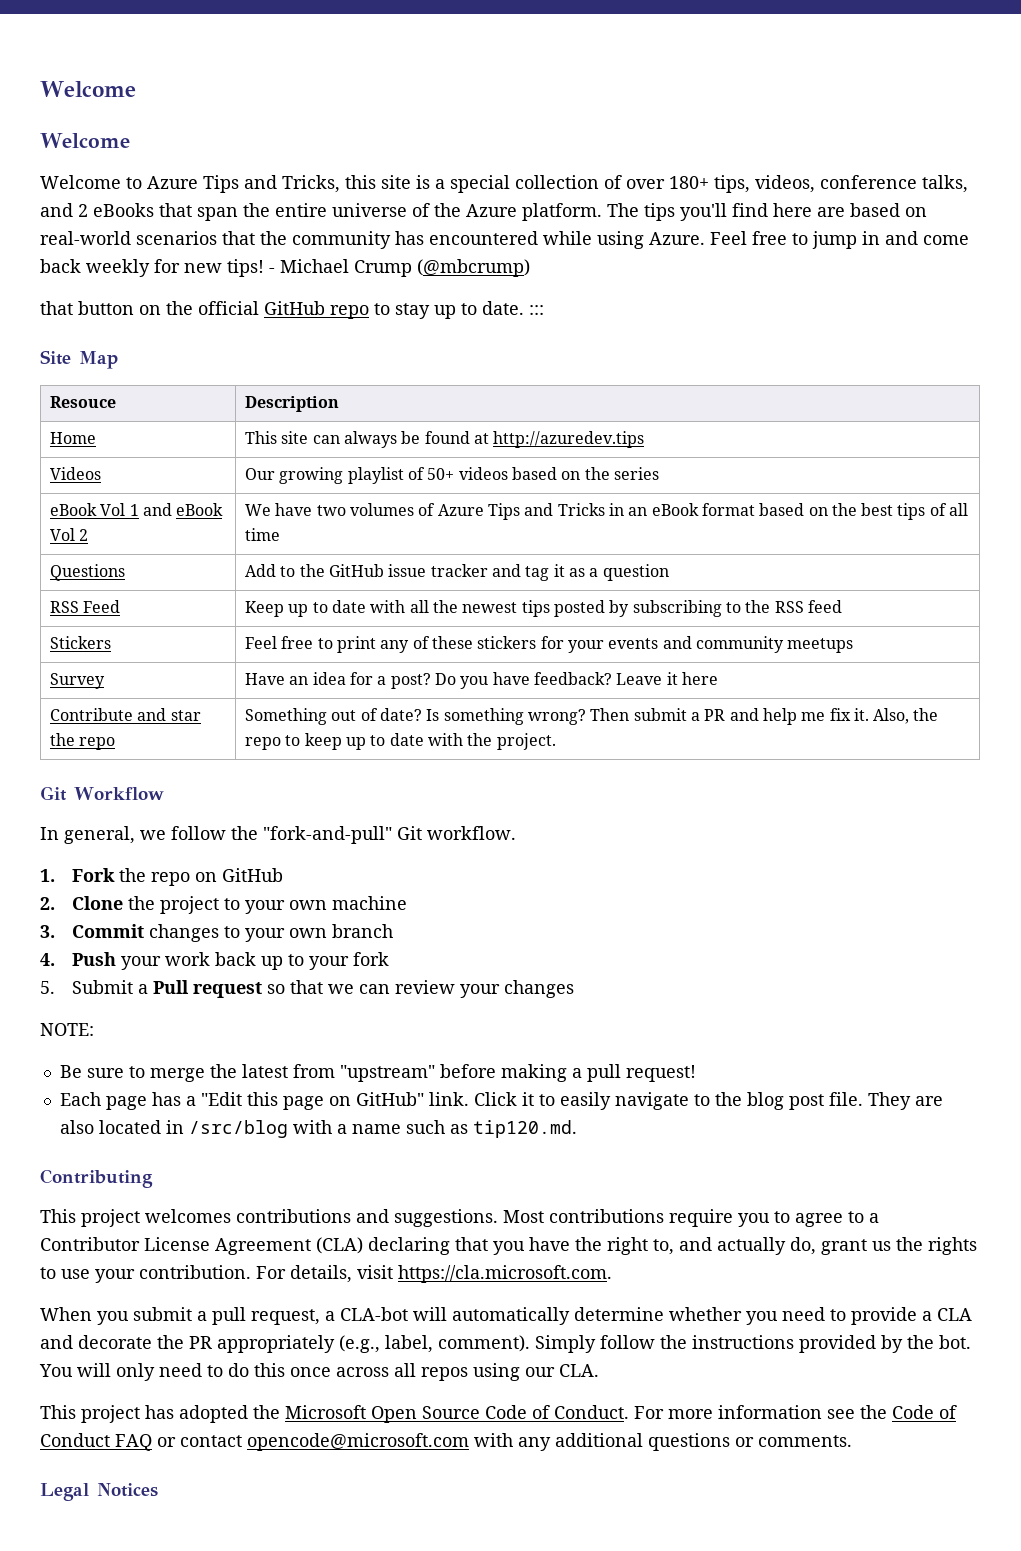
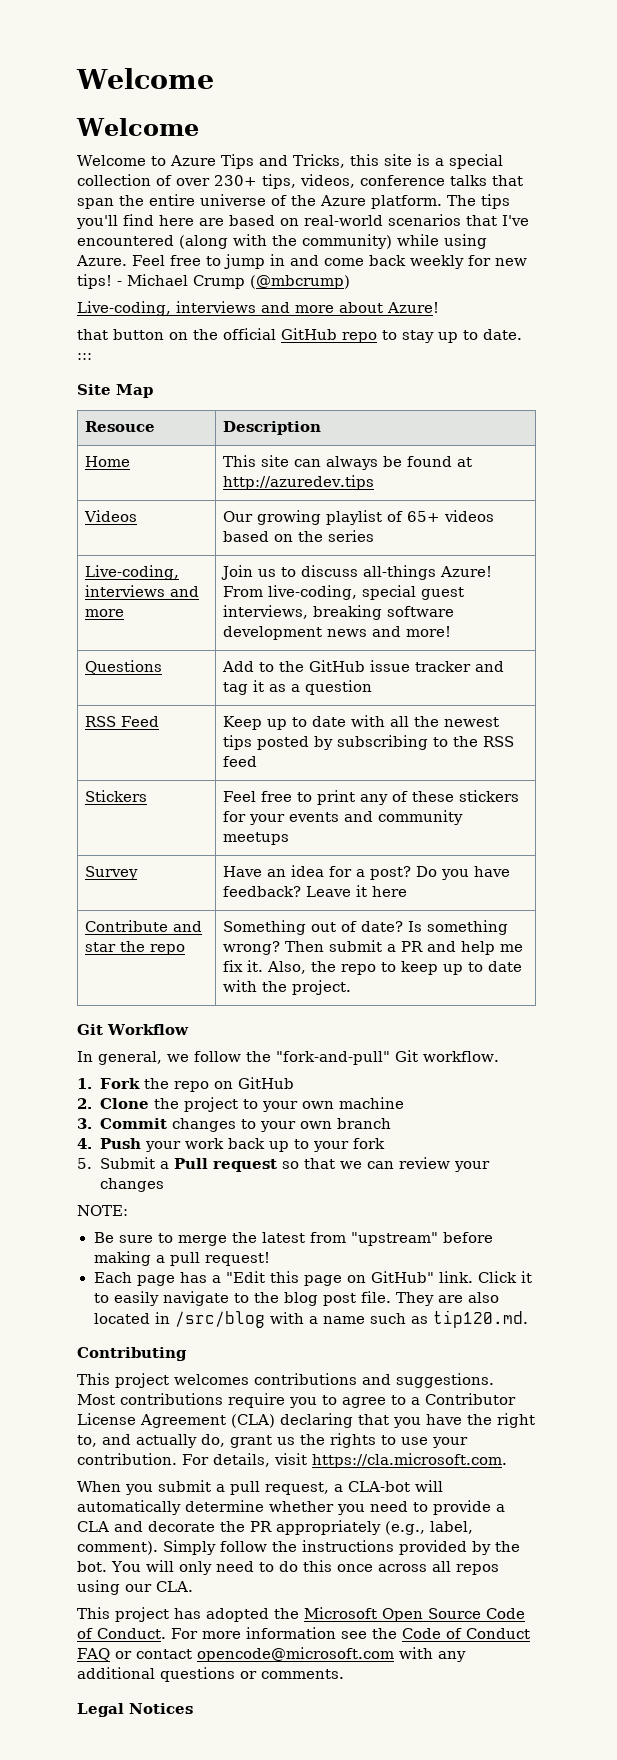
[669,176,709,189] 180+ -> [214,175,257,186] 230+
[922,175,968,193] [40,203,154,217] talks, and 2 eBooks -> [450,175,487,186] talks
[260,231,538,249] the community has encountered -> [502,215,529,226] [77,234,392,249] I've encountered (along with the community)
(530, 268) none -> [77,301,439,316] // Live-coding, interviews and more about Azure!
[427,468,455,480] 50+ -> [406,511,440,522] 65+
[50,503,224,516] [50,528,89,541] [245,503,969,520] [245,528,281,541] eBook Vol 1 and eBook Vol 2 | We have two volumes of Azure Tips and Tricks in an eBook format based on the best tips of all time -> [84,565,179,580] [84,585,199,597] [84,609,124,617] [220,565,492,580] [222,585,464,600] [222,605,454,620] [222,626,451,640] Live-coding, interviews and more | Join us to discuss all-things Azure! From live-coding, special guest interviews, breaking software development news and more!

